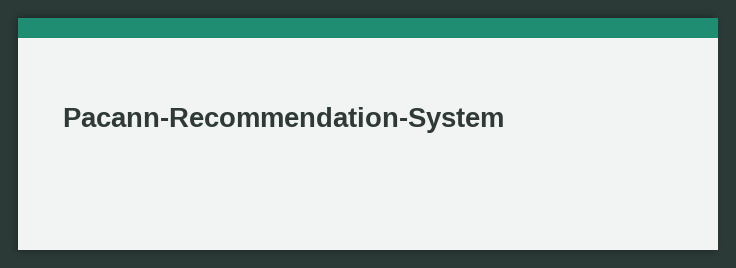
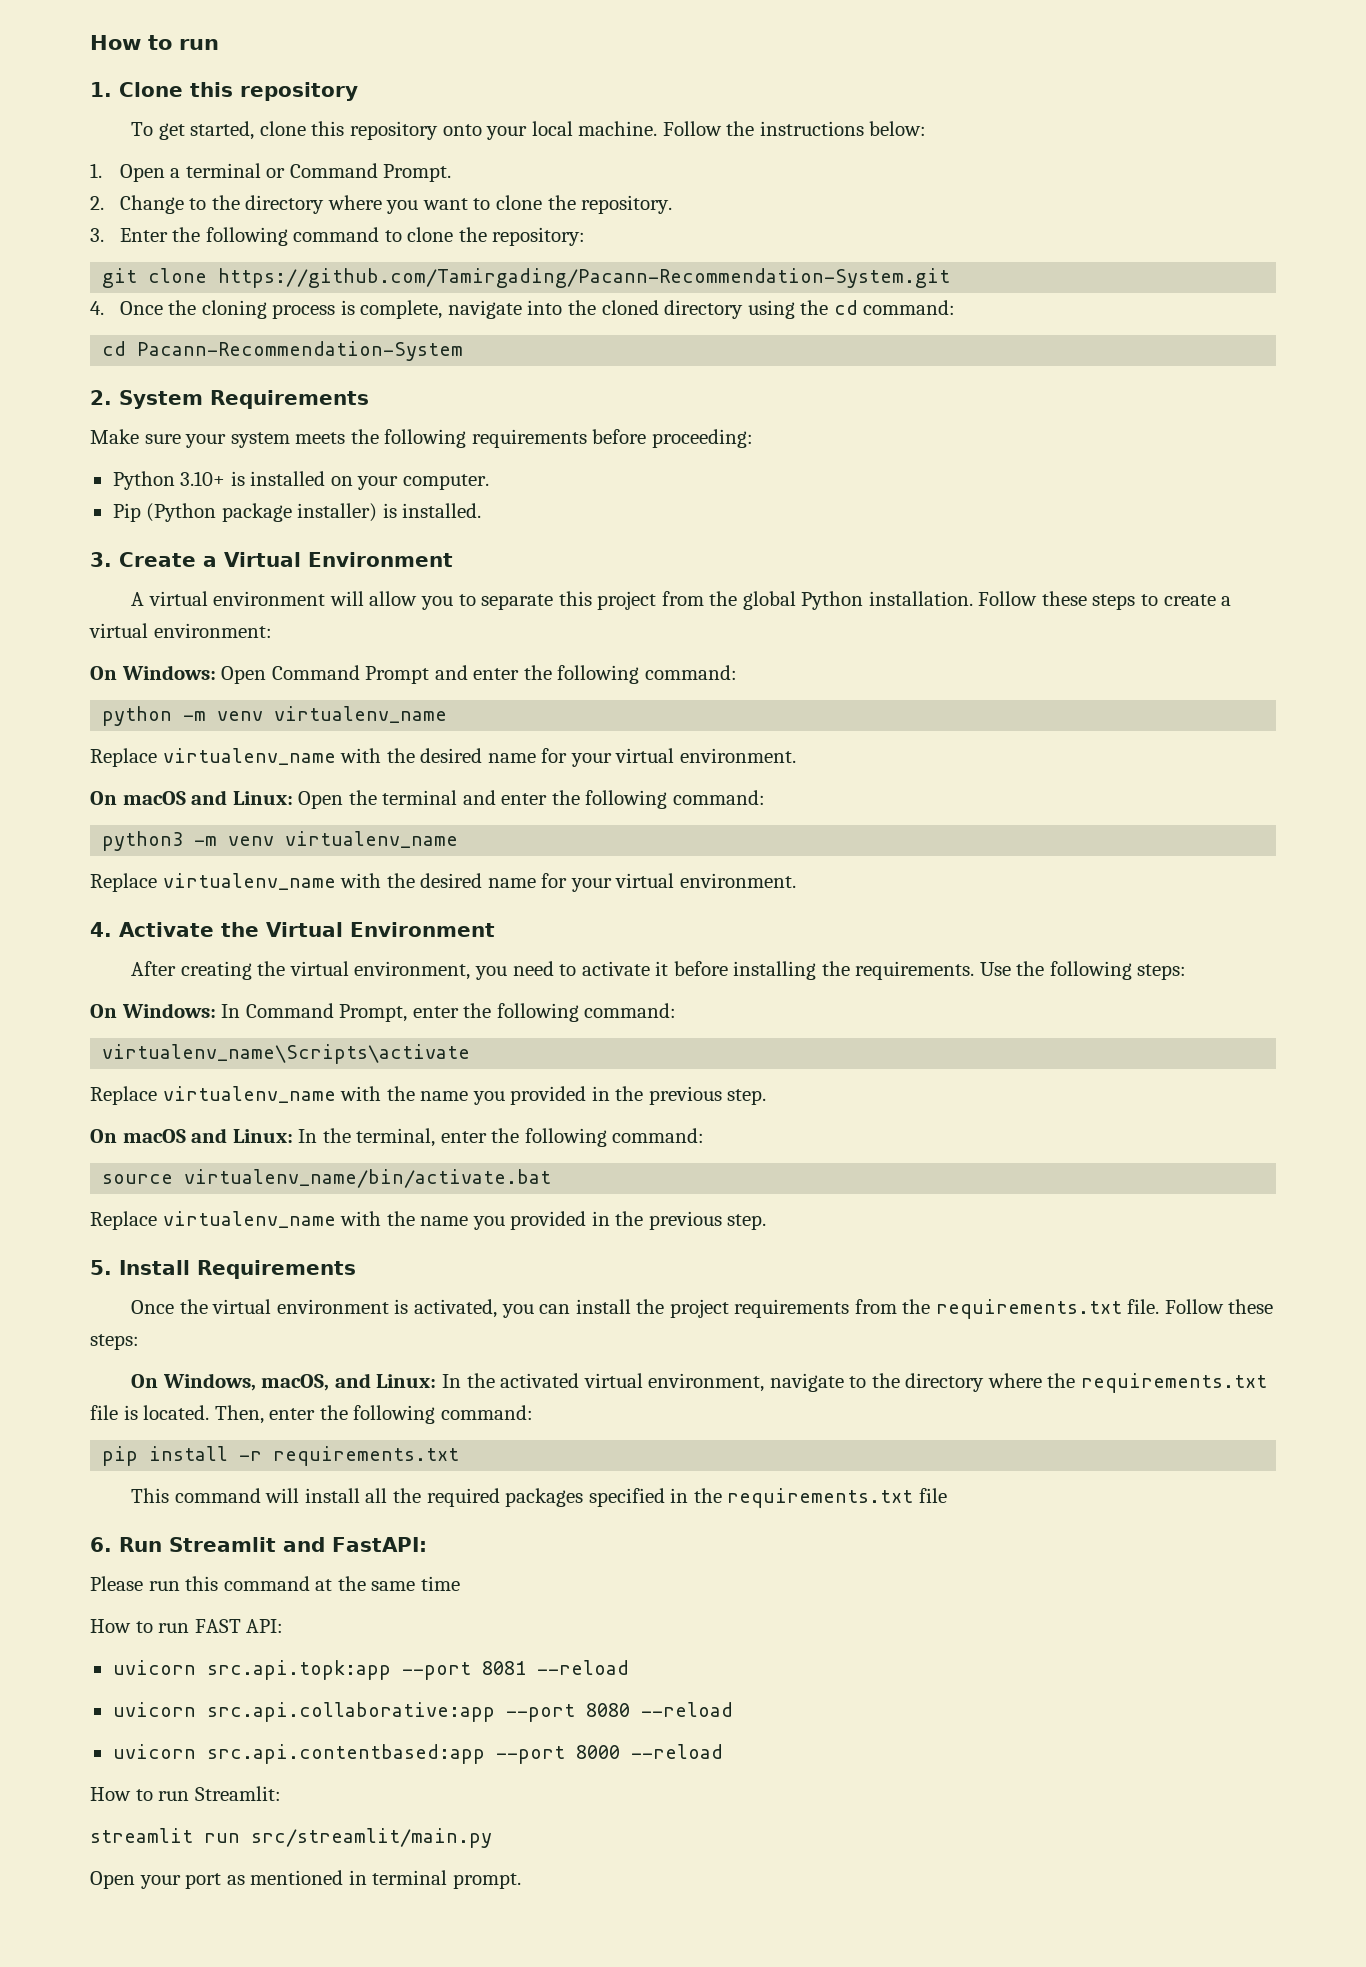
[63,107,504,133] Pacann-Recommendation-System -> [90,35,219,50] [90,82,358,101] [131,121,927,140] [90,163,452,182] [90,195,673,214] [90,227,586,246] [102,268,951,288] [90,300,956,319] [102,341,464,361] [90,390,369,409] [90,429,753,448] [112,471,489,490] [112,503,482,522] [90,552,453,567] [131,591,1232,610] [89,623,272,638] [90,665,737,684] [102,706,448,726] [90,748,796,767] [90,790,765,809] [102,831,459,851] [90,873,796,892] [90,922,495,937] [131,961,1187,980] [90,1003,677,1022] [102,1044,471,1064] [90,1086,767,1105] [90,1128,705,1147] [102,1169,552,1188] [90,1211,767,1230] [90,1260,356,1279] [131,1299,1274,1319] [90,1334,139,1350] [131,1373,1267,1393] [90,1405,533,1424] [102,1446,460,1466] [131,1488,947,1508] [90,1537,427,1552] [90,1576,460,1591] [90,1619,284,1633] [112,1660,629,1680] [112,1702,733,1722] [112,1744,723,1764] [90,1786,281,1801] [90,1828,492,1848] [90,1870,521,1889] How to run // 1. Clone this repository // To get started, clone this repository onto your local machine. Follow the instructions below: // 1. Open a terminal or Command Prompt. // 2. Change to the directory where you want to clone the repository. // 3. Enter the following command to clone the repository: // git clone https://github.com/Tamirgading/Pacann-Recommendation-System.git // 4. Once the cloning process is complete, navigate into the cloned directory using the cd command: // cd Pacann-Recommendation-System // 2. System Requirements // Make sure your system meets the following requirements before proceeding: // Python 3.10+ is installed on your computer. // Pip (Python package installer) is installed. // 3. Create a Virtual Environment // A virtual environment will allow you to separate this project from the global Python installation. Follow these steps to create a virtual environment: // On Windows: Open Command Prompt and enter the following command: // python -m venv virtualenv_name // Replace virtualenv_name with the desired name for your virtual environment. // On macOS and Linux: Open the terminal and enter the following command: // python3 -m venv virtualenv_name // Replace virtualenv_name with the desired name for your virtual environment. // 4. Activate the Virtual Environment // After creating the virtual environment, you need to activate it before installing the requirements. Use the following steps: // On Windows: In Command Prompt, enter the following command: // virtualenv_name\Scripts\activate // Replace virtualenv_name with the name you provided in the previous step. // On macOS and Linux: In the terminal, enter the following command: // source virtualenv_name/bin/activate.bat // Replace virtualenv_name with the name you provided in the previous step. // 5. Install Requirements // Once the virtual environment is activated, you can install the project requirements from the requirements.txt file. Follow these steps: // On Windows, macOS, and Linux: In the activated virtual environment, navigate to the directory where the requirements.txt file is located. Then, enter the following command: // pip install -r requirements.txt // This command will install all the required packages specified in the requirements.txt file // 6. Run Streamlit and FastAPI: // Please run this command at the same time // How to run FAST API: // uvicorn src.api.topk:app --port 8081 --reload // uvicorn src.api.collaborative:app --port 8080 --reload // uvicorn src.api.contentbased:app --port 8000 --reload // How to run Streamlit: // streamlit run src/streamlit/main.py // Open your port as mentioned in terminal prompt.

